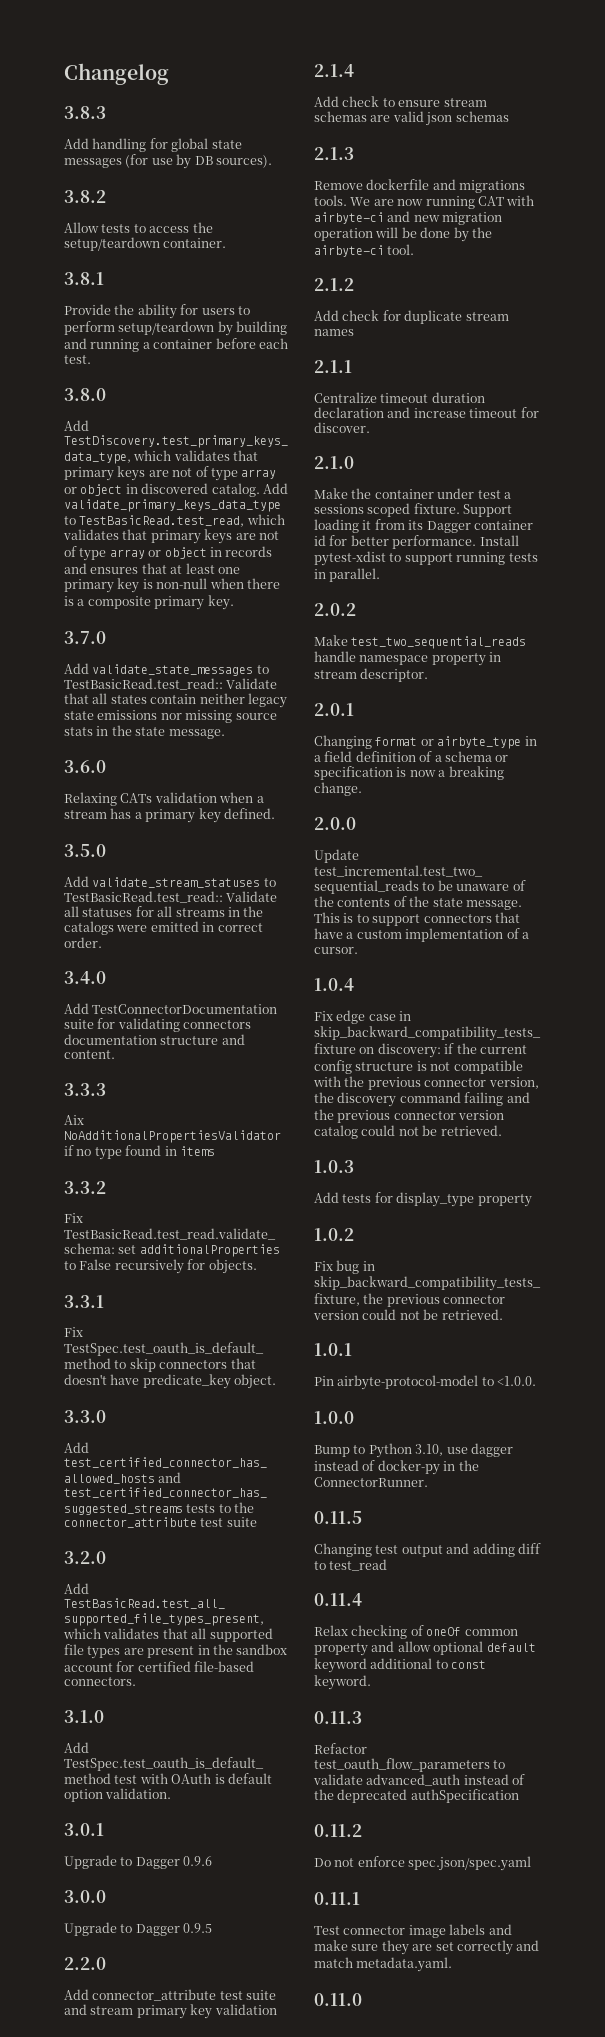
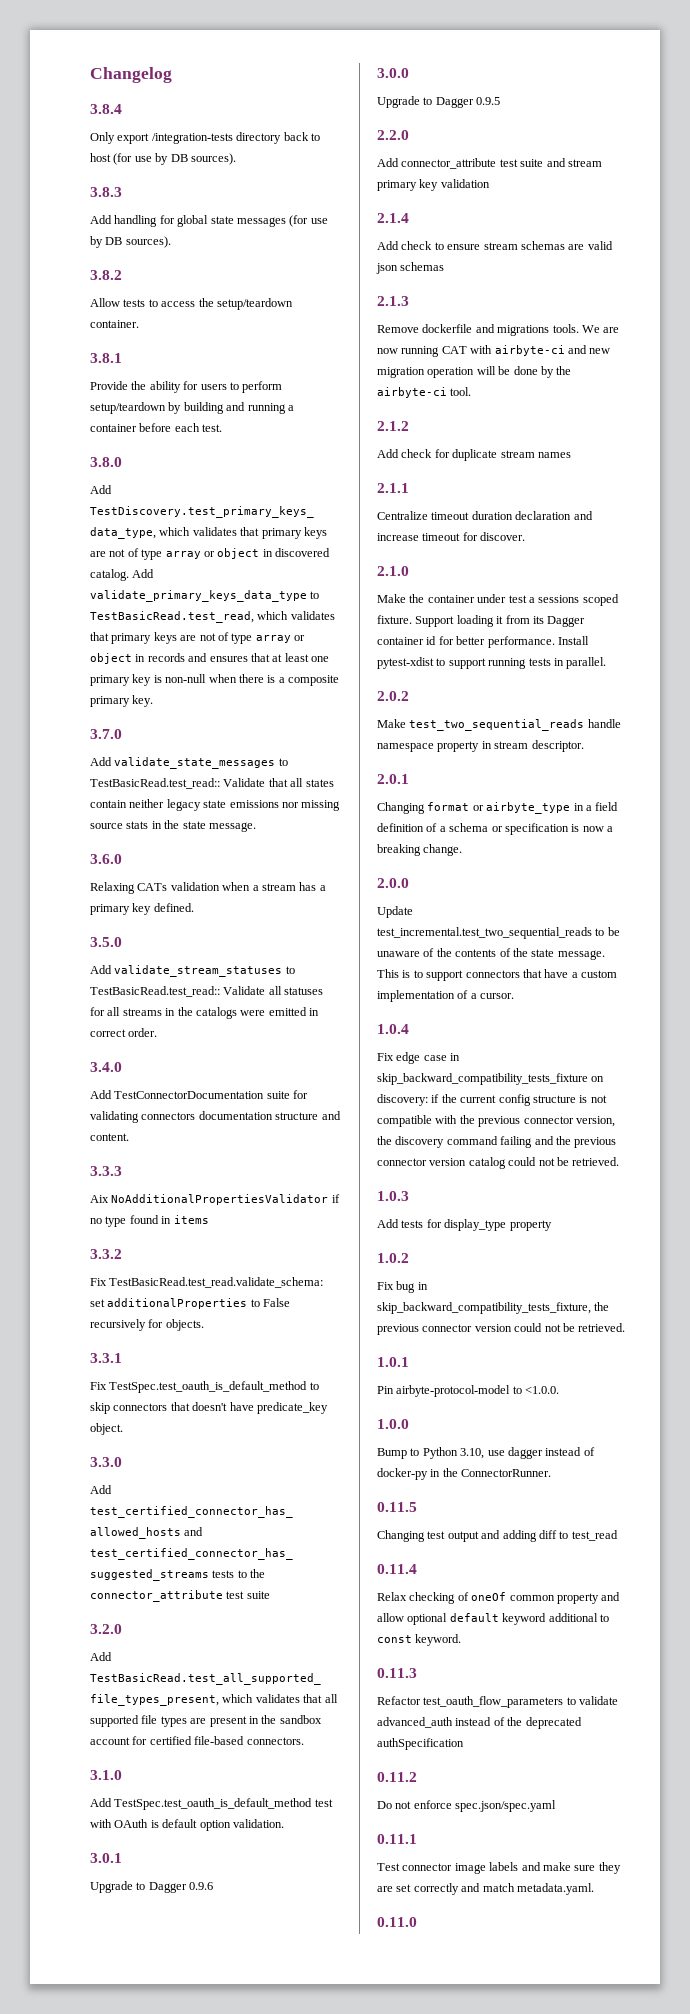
(169, 74) none -> [90,104,122,114] [90,132,320,144] [90,153,236,165] // 3.8.4 // Only export /integration-tests directory back to host (for use by DB sources).

